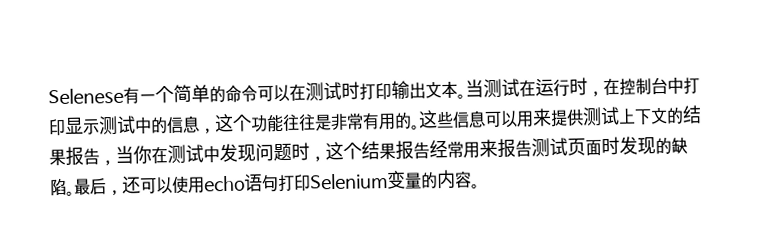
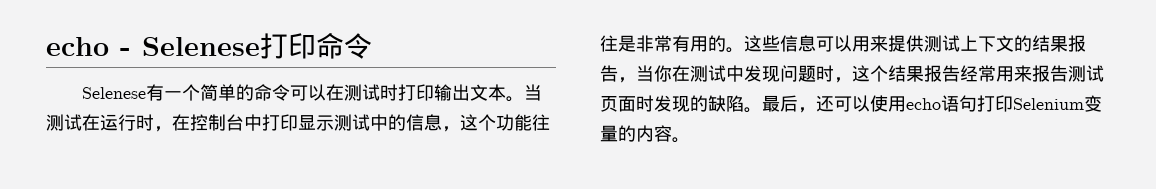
(48, 96) none -> [46,33,372,59] echo - Selenese打印命令 //

